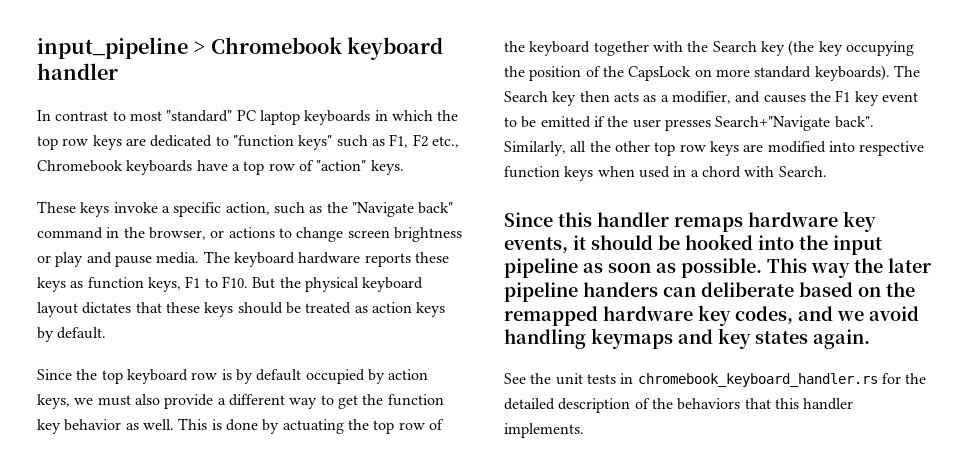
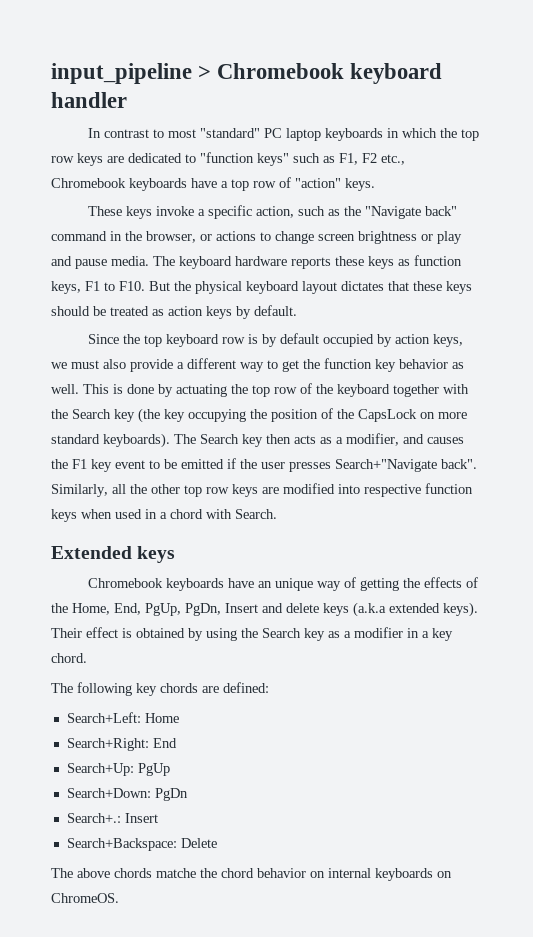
[504,211,876,232] [504,234,882,255] [504,258,931,278] [504,282,915,302] [504,305,919,326] [504,328,870,349] [504,373,927,387] [504,398,854,413] [504,423,584,438] Since this handler remaps hardware key events, it should be hooked into the input pipeline as soon as possible. This way the later pipeline handers can deliberate based on the remapped hardware key codes, and we avoid handling keymaps and key states again. // See the unit tests in chromebook_keyboard_handler.rs for the detailed description of the behaviors that this handler implements. -> [51,546,176,563] [88,577,479,591] [51,602,478,617] [51,627,453,641] [51,653,87,663] [51,682,269,696] [66,712,179,723] [66,738,177,751] [66,763,170,776] [66,788,188,801] [66,813,158,823] [66,838,217,851] [51,868,452,881] [51,893,119,903] Extended keys // Chromebook keyboards have an unique way of getting the effects of the Home, End, PgUp, PgDn, Insert and delete keys (a.k.a extended keys). Their effect is obtained by using the Search key as a modifier in a key chord. // The following key chords are defined: // Search+Left: Home // Search+Right: End // Search+Up: PgUp // Search+Down: PgDn // Search+.: Insert // Search+Backspace: Delete // The above chords matche the chord behavior on internal keyboards on ChromeOS.

